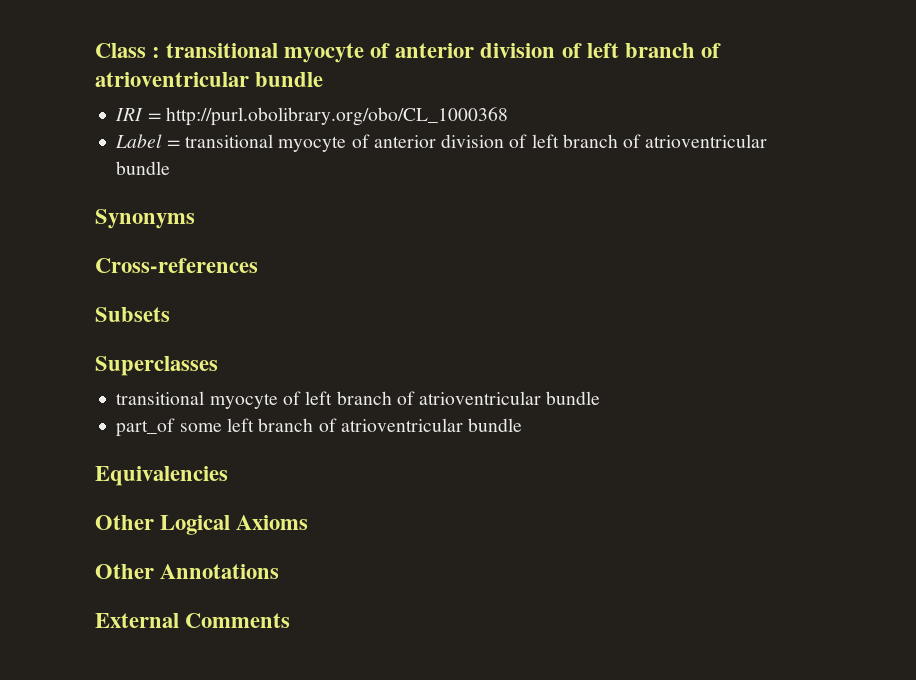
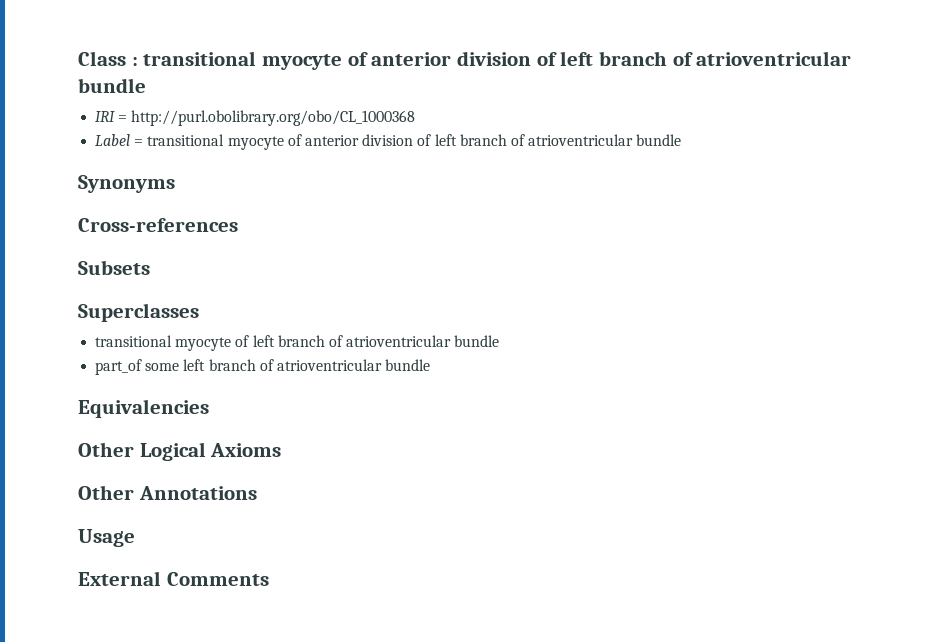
(280, 571) none -> [78,529,135,547] // Usage

